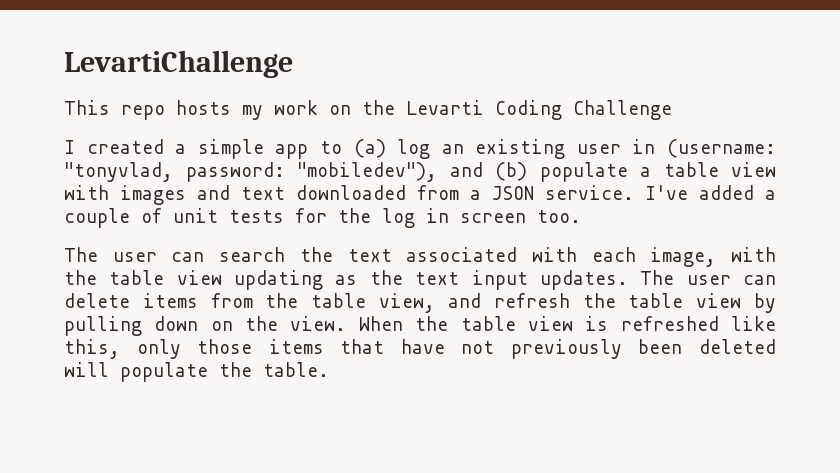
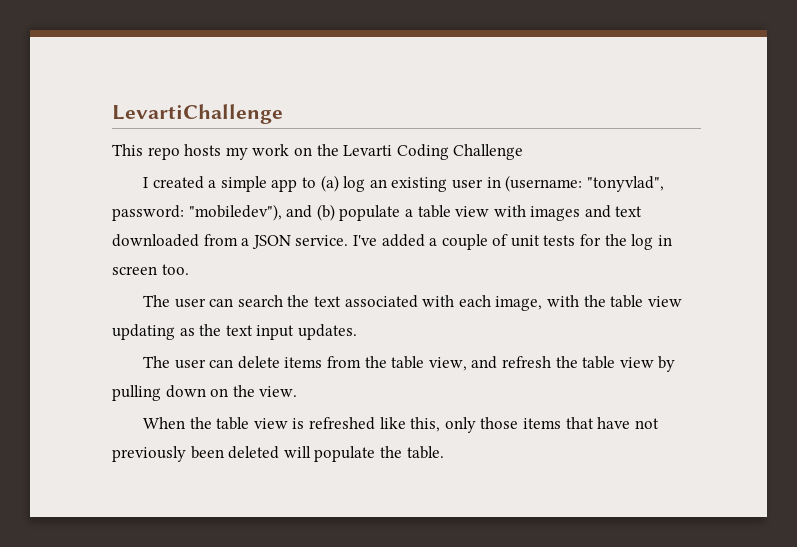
[64,162,173,182] "tonyvlad, -> [586,176,664,192] "tonyvlad",
(628, 280) none -> (357, 332) //
(347, 323) none -> (298, 391) //

